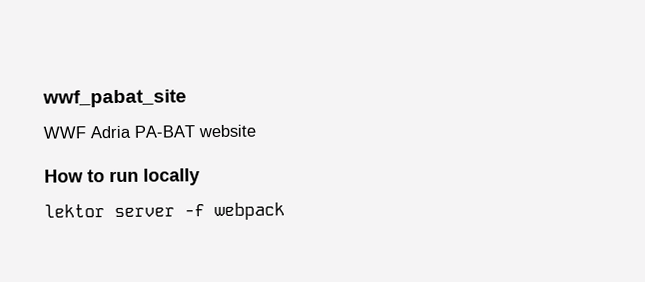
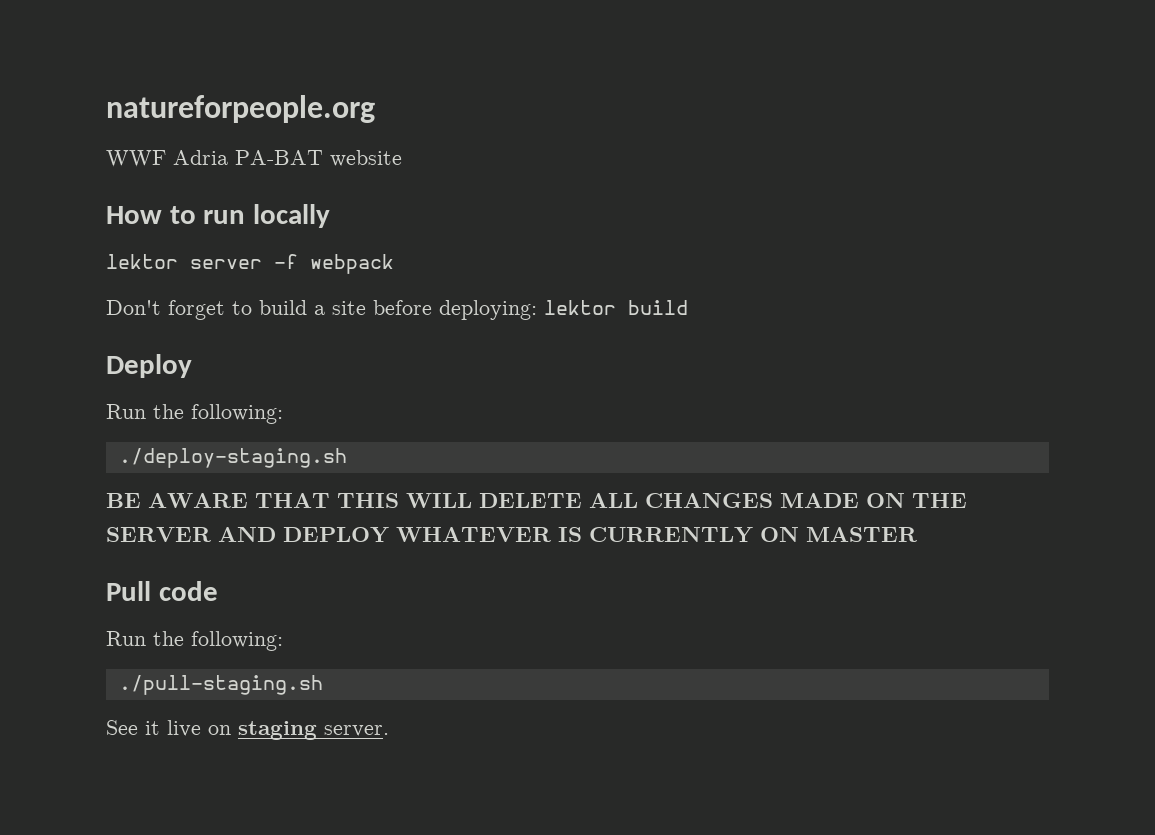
[42,89,187,108] wwf_pabat_site -> [106,95,375,123] natureforpeople.org
(285, 211) none -> [106,300,688,320] [106,354,192,378] [106,404,283,424] [118,448,347,468] [106,493,967,508] [106,527,917,543] [106,581,218,601] [106,631,283,651] [118,675,323,695] [106,720,389,740] // Don't forget to build a site before deploying: lektor build // Deploy // Run the following: // ./deploy-staging.sh // BE AWARE THAT THIS WILL DELETE ALL CHANGES MADE ON THE SERVER AND DEPLOY WHATEVER IS CURRENTLY ON MASTER // Pull code // Run the following: // ./pull-staging.sh // See it live on staging server.

